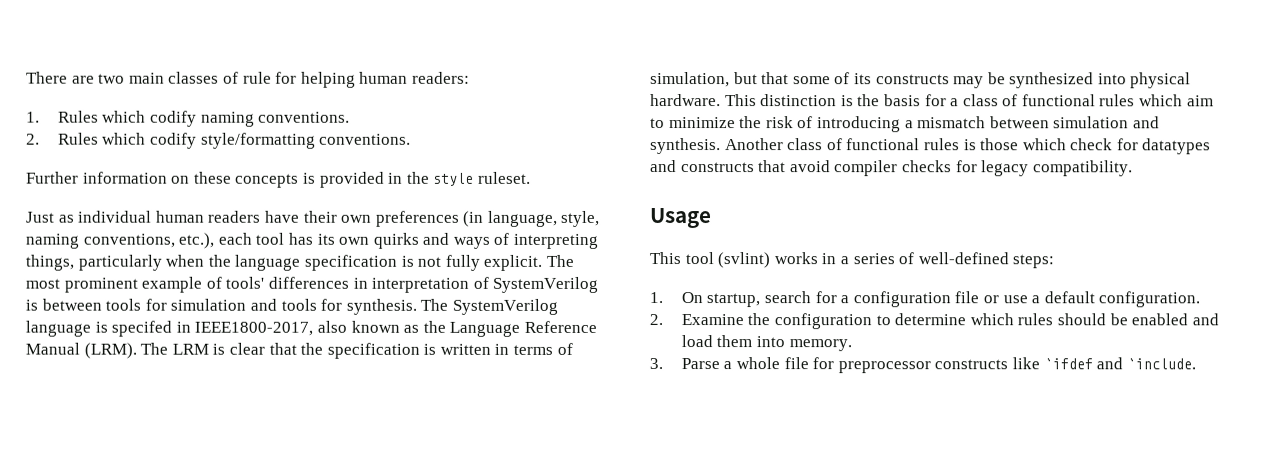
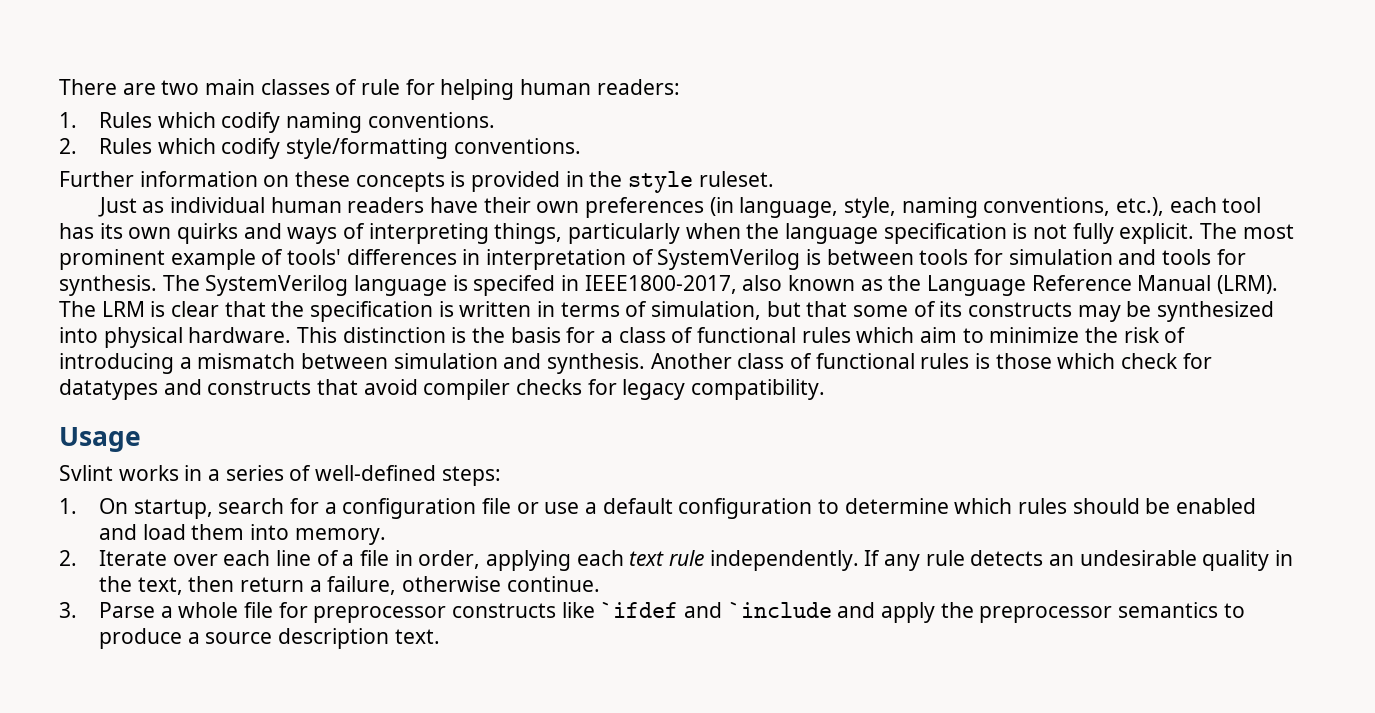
[649,252,771,269] This tool (svlint) -> [59,465,113,481] Svlint
[1098,291,1201,308] [649,313,771,326] configuration. // 2. Examine the -> (673, 506) none
(852, 345) none -> [59,550,1294,571] [99,576,600,595] // 2. Iterate over each line of a file in order, applying each text rule independently. If any rule detects an undesirable quality in the text, then return a failure, otherwise continue.
[1126,358,1196,370] `include. -> [727,602,1245,623] [99,628,440,649] `include and apply the preprocessor semantics to produce a source description text.

